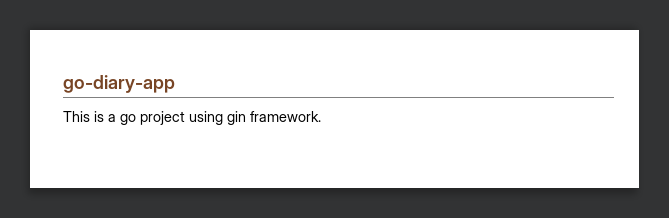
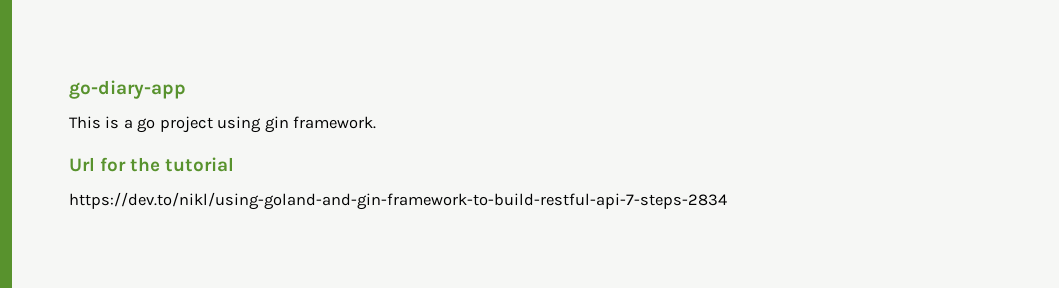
(321, 116) none -> [69,157,235,172] [69,192,727,210] // Url for the tutorial // https://dev.to/nikl/using-goland-and-gin-framework-to-build-restful-api-7-steps-2834

